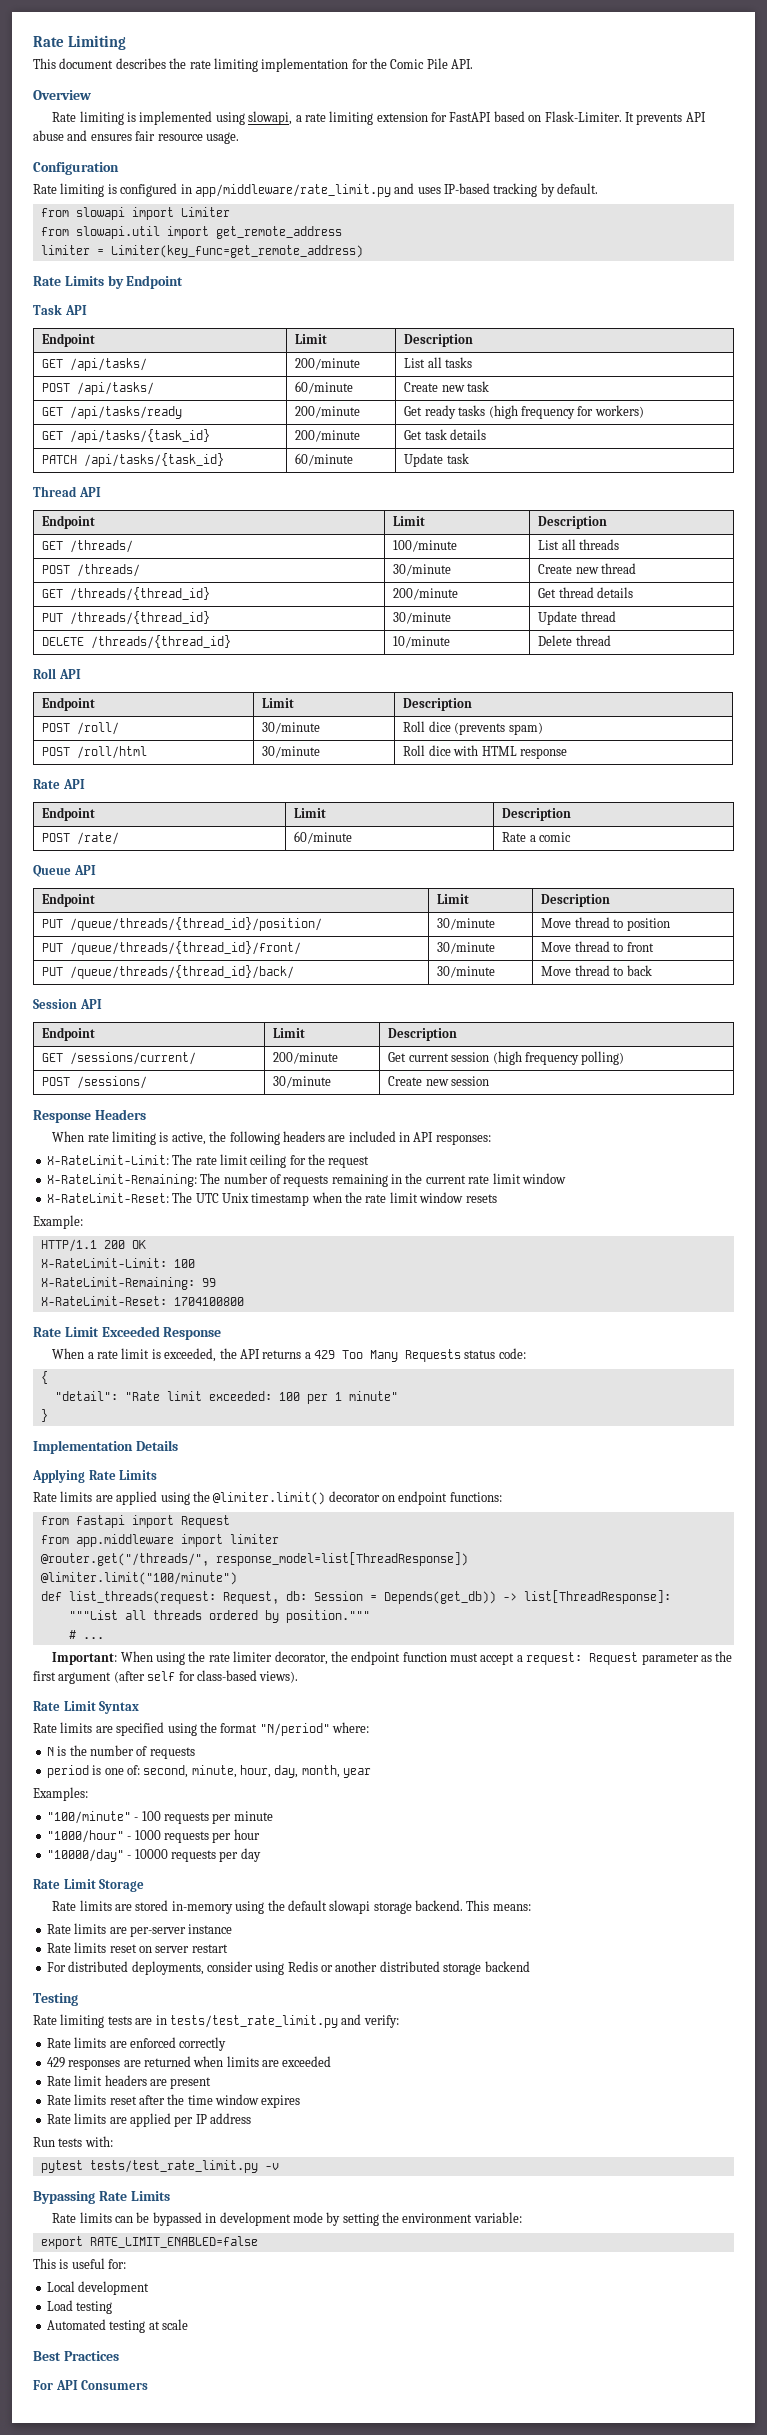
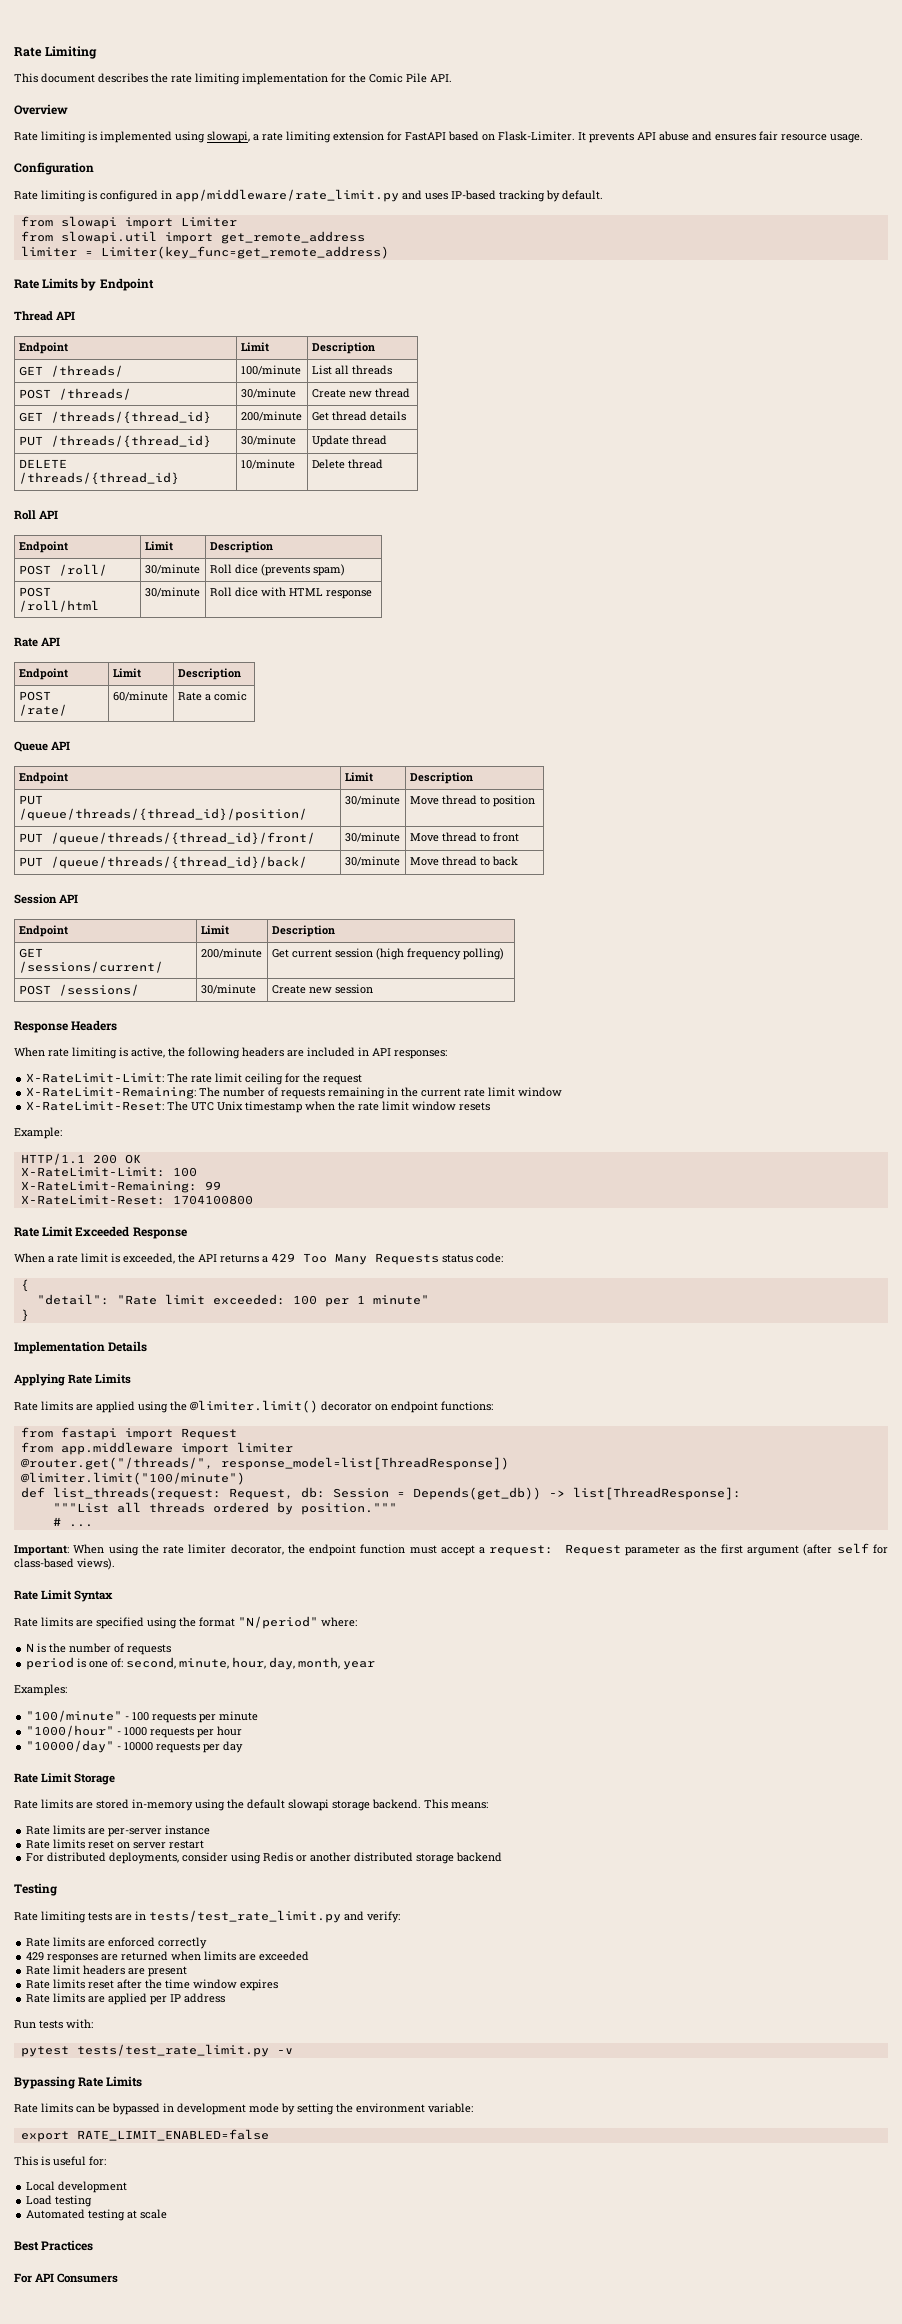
[33,304,87,315] [42,333,96,347] [295,334,328,344] [404,334,474,347] [42,358,148,371] [295,358,361,370] [404,357,473,368] [42,382,155,395] [295,381,354,394] [404,381,490,392] [42,406,183,419] [295,406,361,418] [404,405,644,419] [42,429,211,443] [295,430,361,442] [404,429,487,440] [42,453,225,467] [295,453,354,466] [404,453,469,467] // Task API // Endpoint | Limit | Description // GET /api/tasks/ | 200/minute | List all tasks // POST /api/tasks/ | 60/minute | Create new task // GET /api/tasks/ready | 200/minute | Get ready tasks (high frequency for workers) // GET /api/tasks/{task_id} | 200/minute | Get task details // PATCH /api/tasks/{task_id} | 60/minute | Update task -> (154, 284) none

